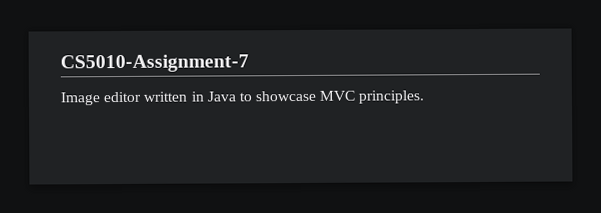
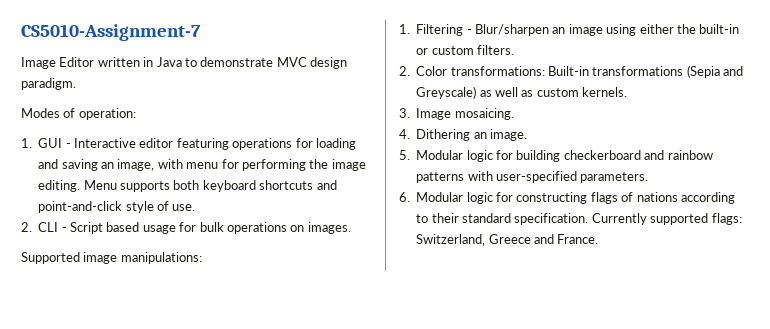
[103,91,142,103] editor -> [59,57,95,67] Editor
[255,90,425,104] showcase MVC principles. -> [200,57,347,69] [21,78,76,90] [21,108,136,120] [21,138,356,150] [38,159,366,171] [38,180,337,192] [38,201,196,213] [21,222,351,234] [21,252,202,264] [399,24,740,36] [416,45,514,55] [399,65,744,78] [416,86,628,99] [399,108,514,120] [399,129,527,141] [399,150,713,162] [416,171,649,183] [399,192,735,204] [416,213,742,225] [416,234,599,246] demonstrate MVC design paradigm. // Modes of operation: // 1. GUI - Interactive editor featuring operations for loading and saving an image, with menu for performing the image editing. Menu supports both keyboard shortcuts and point-and-click style of use. // 2. CLI - Script based usage for bulk operations on images. // Supported image manipulations: // 1. Filtering - Blur/sharpen an image using either the built-in or custom filters. // 2. Color transformations: Built-in transformations (Sepia and Greyscale) as well as custom kernels. // 3. Image mosaicing. // 4. Dithering an image. // 5. Modular logic for building checkerboard and rainbow patterns with user-specified parameters. // 6. Modular logic for constructing flags of nations according to their standard specification. Currently supported flags: Switzerland, Greece and France.

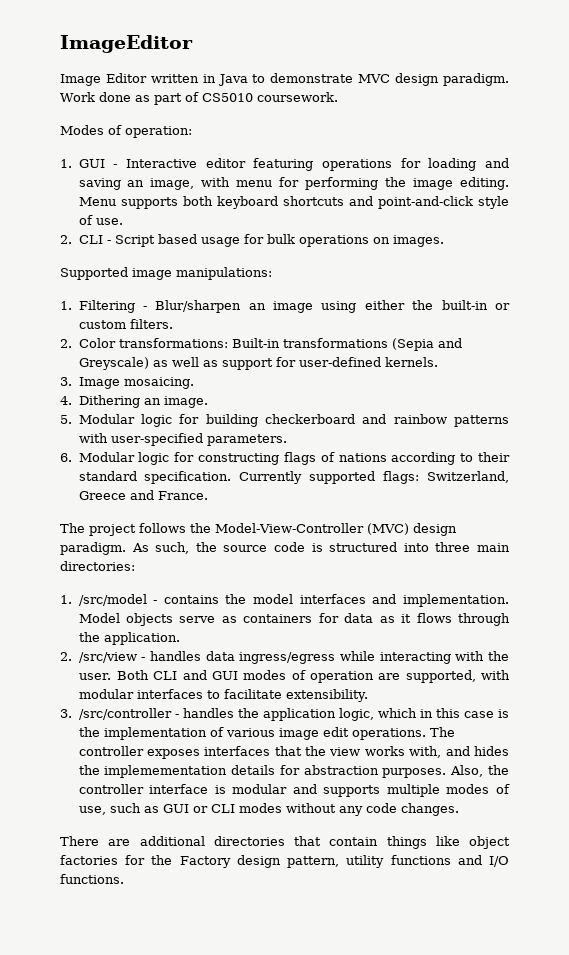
[21,24,201,41] CS5010-Assignment-7 -> [60,35,193,53] ImageEditor
(76, 84) none -> [60,92,338,105] Work done as part of CS5010 coursework.
[536,88,579,97] custom -> [221,357,381,370] support for user-defined
(599, 239) none -> [60,523,457,536] [60,542,511,555] [60,561,135,571] [60,594,509,607] [78,613,510,626] [78,632,180,645] [60,651,509,664] [78,670,510,683] [78,689,369,702] [60,708,510,721] [78,727,455,740] [78,746,510,759] [78,765,509,778] [78,784,510,797] [78,803,459,816] [60,836,510,849] [60,855,510,868] [60,874,124,884] // The project follows the Model-View-Controller (MVC) design paradigm. As such, the source code is structured into three main directories: // 1. /src/model - contains the model interfaces and implementation. Model objects serve as containers for data as it flows through the application. // 2. /src/view - handles data ingress/egress while interacting with the user. Both CLI and GUI modes of operation are supported, with modular interfaces to facilitate extensibility. // 3. /src/controller - handles the application logic, which in this case is the implementation of various image edit operations. The controller exposes interfaces that the view works with, and hides the implemementation details for abstraction purposes. Also, the controller interface is modular and supports multiple modes of use, such as GUI or CLI modes without any code changes. // There are additional directories that contain things like object factories for the Factory design pattern, utility functions and I/O functions.

